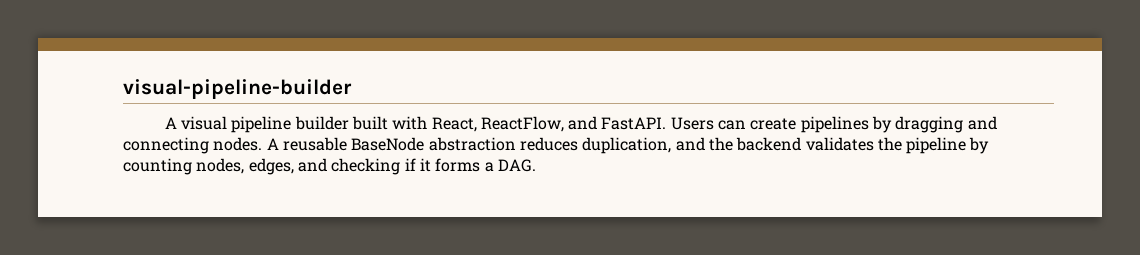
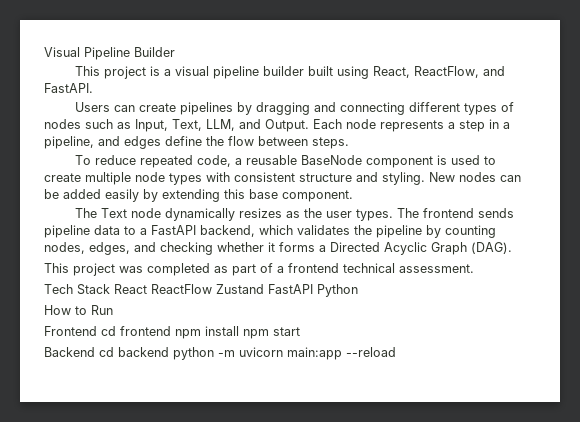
[123,79,352,99] [164,117,177,129] visual-pipeline-builder // A -> [44,47,175,60] [74,66,171,79] Visual Pipeline Builder // This project is a
[392,116,428,130] with -> [336,66,369,79] using
(667, 123) none -> (93, 88) //
[213,137,802,154] nodes. A reusable BaseNode abstraction reduces duplication, and the backend -> [408,102,514,115] [44,119,510,132] [44,136,349,149] [74,155,496,168] [44,172,521,185] [44,189,353,202] [74,208,514,221] [44,225,293,238] different types of nodes such as Input, Text, LLM, and Output. Each node represents a step in a pipeline, and edges define the flow between steps. // To reduce repeated code, a reusable BaseNode component is used to create multiple node types with consistent structure and styling. New nodes can be added easily by extending this base component. // The Text node dynamically resizes as the user types. The frontend sends pipeline data to a FastAPI backend, which
[404,158,416,171] if -> [217,242,264,252] whether
[497,159,536,172] DAG. -> [330,242,512,255] [44,263,474,276] [44,284,358,297] [44,305,113,315] [44,326,300,339] [44,347,396,360] Directed Acyclic Graph (DAG). // This project was completed as part of a frontend technical assessment. // Tech Stack React ReactFlow Zustand FastAPI Python // How to Run // Frontend cd frontend npm install npm start // Backend cd backend python -m uvicorn main:app --reload

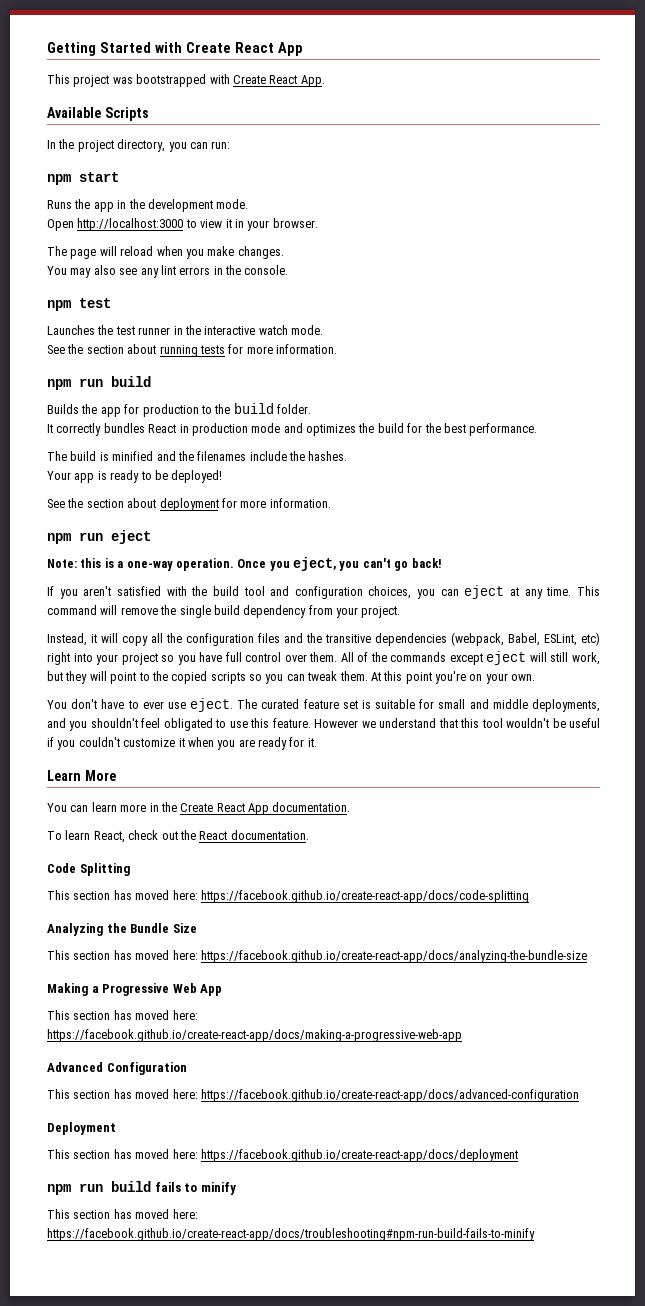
[44,47,175,60] [74,66,505,79] [44,83,93,93] [74,102,514,115] [44,119,510,132] [44,136,349,149] [74,155,496,168] [44,172,521,185] [44,189,353,202] [74,208,514,221] [44,225,496,238] [44,242,512,255] [44,263,474,276] [44,284,358,297] [44,305,113,315] [44,326,300,339] [44,347,396,360] Visual Pipeline Builder // This project is a visual pipeline builder built using React, ReactFlow, and FastAPI. // Users can create pipelines by dragging and connecting different types of nodes such as Input, Text, LLM, and Output. Each node represents a step in a pipeline, and edges define the flow between steps. // To reduce repeated code, a reusable BaseNode component is used to create multiple node types with consistent structure and styling. New nodes can be added easily by extending this base component. // The Text node dynamically resizes as the user types. The frontend sends pipeline data to a FastAPI backend, which validates the pipeline by counting nodes, edges, and checking whether it forms a Directed Acyclic Graph (DAG). // This project was completed as part of a frontend technical assessment. // Tech Stack React ReactFlow Zustand FastAPI Python // How to Run // Frontend cd frontend npm install npm start // Backend cd backend python -m uvicorn main:app --reload -> [47,42,303,56] [47,74,325,87] [47,107,149,121] [47,139,231,152] [47,172,119,185] [47,199,249,212] [47,218,318,231] [47,246,284,259] [47,265,289,278] [47,298,111,311] [47,325,323,335] [47,344,337,357] [47,376,151,390] [47,403,311,417] [47,423,538,436] [47,451,348,461] [47,470,223,483] [47,498,331,511] [47,530,151,544] [47,557,442,571] [47,585,600,599] [47,605,401,618] [47,632,600,646] [47,651,601,665] [47,671,536,684] [47,698,601,712] [47,718,601,731] [47,737,317,750] [47,770,116,781] [47,802,351,815] [47,830,309,843] [47,863,130,876] [47,890,529,903] [47,923,197,936] [47,950,587,963] [47,983,223,996] [47,1010,198,1020] [47,1029,462,1042] [47,1062,187,1075] [47,1089,579,1102] [47,1122,116,1135] [47,1149,518,1162] [47,1181,236,1195] [47,1209,198,1219] [47,1228,535,1241] Getting Started with Create React App // This project was bootstrapped with Create React App. // Available Scripts // In the project directory, you can run: // npm start // Runs the app in the development mode. // Open http://localhost:3000 to view it in your browser. // The page will reload when you make changes. // You may also see any lint errors in the console. // npm test // Launches the test runner in the interactive watch mode. // See the section about running tests for more information. // npm run build // Builds the app for production to the build folder. // It correctly bundles React in production mode and optimizes the build for the best performance. // The build is minified and the filenames include the hashes. // Your app is ready to be deployed! // See the section about deployment for more information. // npm run eject // Note: this is a one-way operation. Once you eject, you can't go back! // If you aren't satisfied with the build tool and configuration choices, you can eject at any time. This command will remove the single build dependency from your project. // Instead, it will copy all the configuration files and the transitive dependencies (webpack, Babel, ESLint, etc) right into your project so you have full control over them. All of the commands except eject will still work, but they will point to the copied scripts so you can tweak them. At this point you're on your own. // You don't have to ever use eject. The curated feature set is suitable for small and middle deployments, and you shouldn't feel obligated to use this feature. However we understand that this tool wouldn't be useful if you couldn't customize it when you are ready for it. // Learn More // You can learn more in the Create React App documentation. // To learn React, check out the React documentation. // Code Splitting // This section has moved here: https://facebook.github.io/create-react-app/docs/code-splitting // Analyzing the Bundle Size // This section has moved here: https://facebook.github.io/create-react-app/docs/analyzing-the-bundle-size // Making a Progressive Web App // This section has moved here: https://facebook.github.io/create-react-app/docs/making-a-progressive-web-app // Advanced Configuration // This section has moved here: https://facebook.github.io/create-react-app/docs/advanced-configuration // Deployment // This section has moved here: https://facebook.github.io/create-react-app/docs/deployment // npm run build fails to minify // This section has moved here: https://facebook.github.io/create-react-app/docs/troubleshooting#npm-run-build-fails-to-minify

